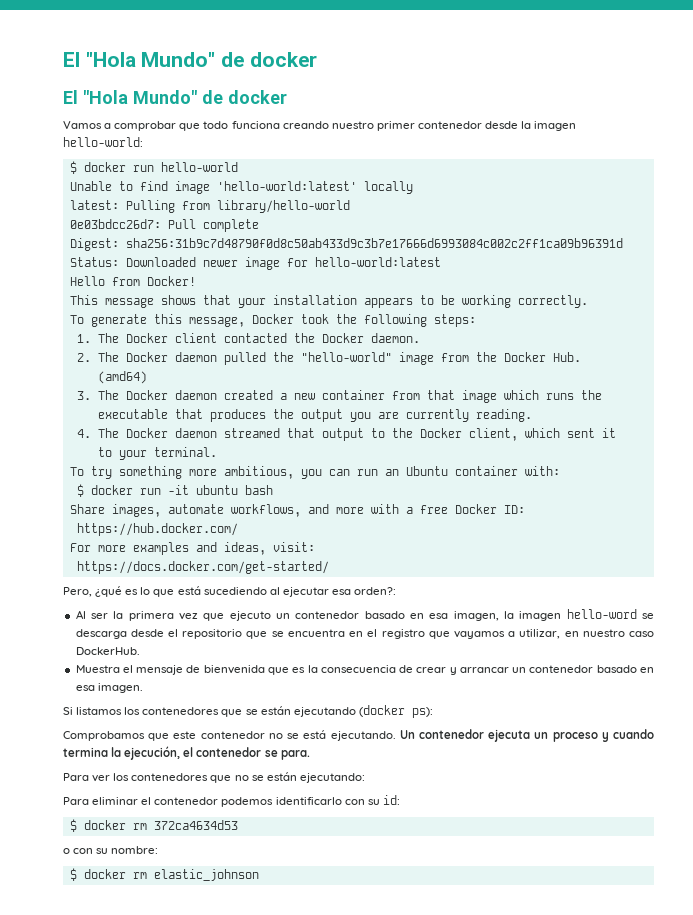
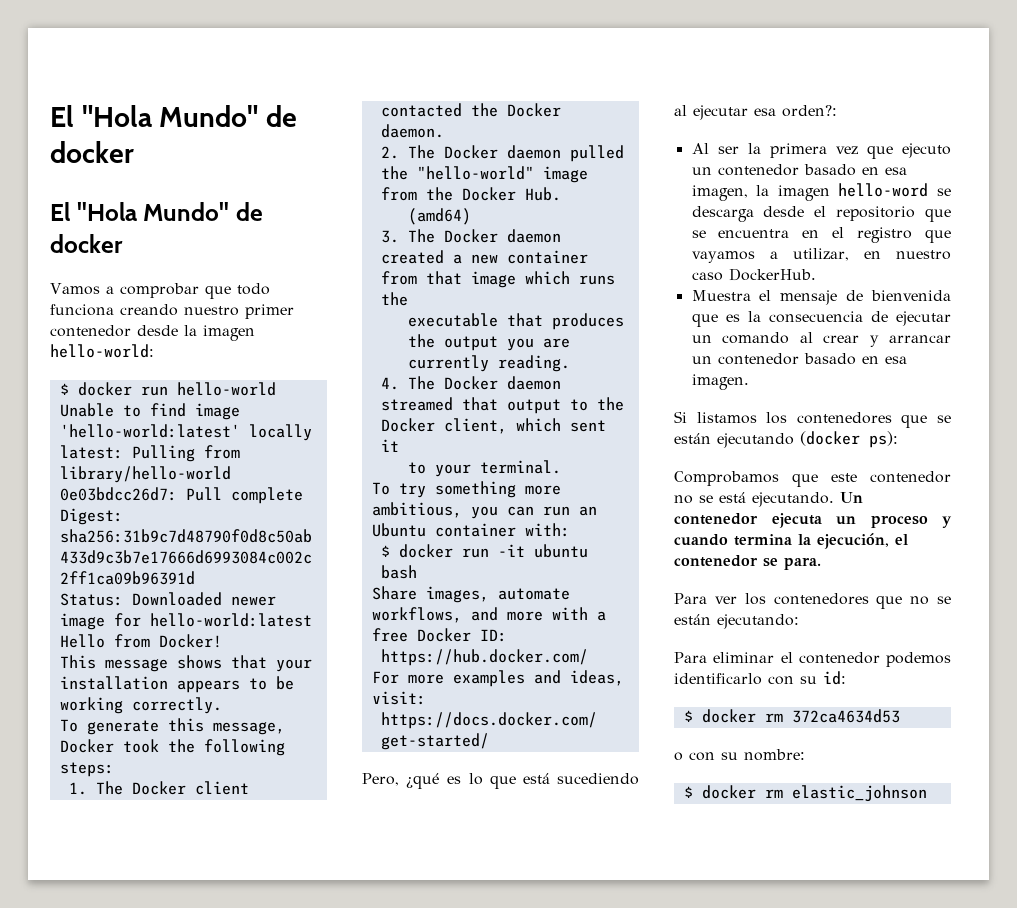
(414, 669) none -> [896,311,951,326] [691,332,813,344] ejecutar un comando al

